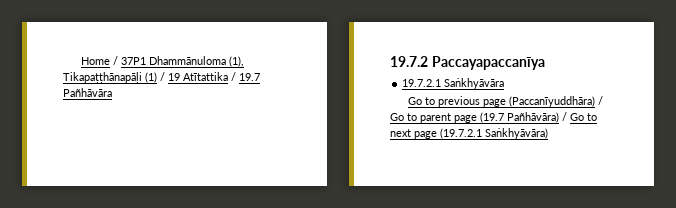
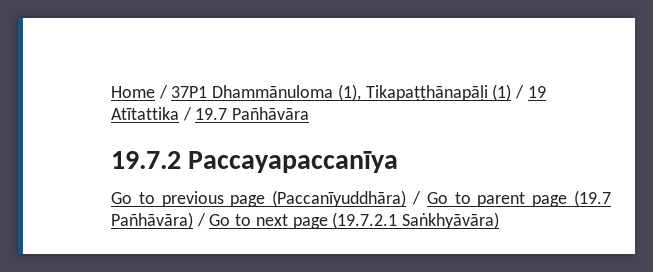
[402,78,505,89] // 19.7.2.1 Saṅkhyāvāra -> (399, 162) none

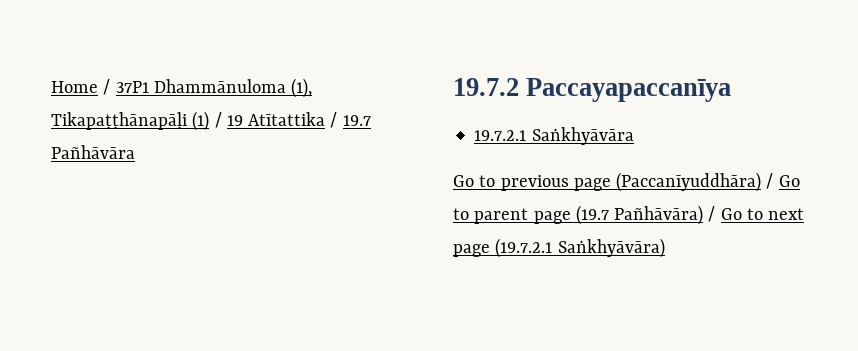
(399, 162) none -> [474,127,634,145] // 19.7.2.1 Saṅkhyāvāra

